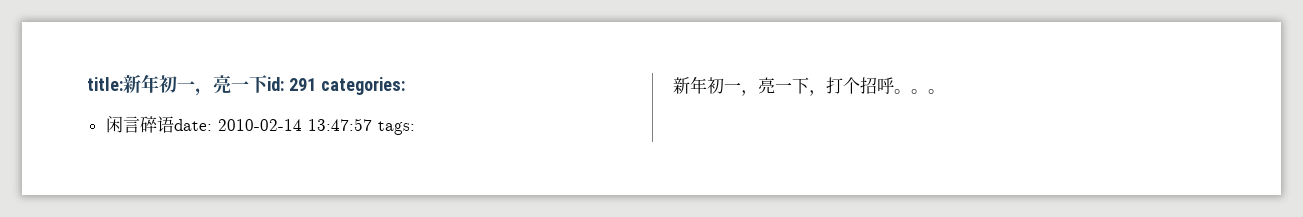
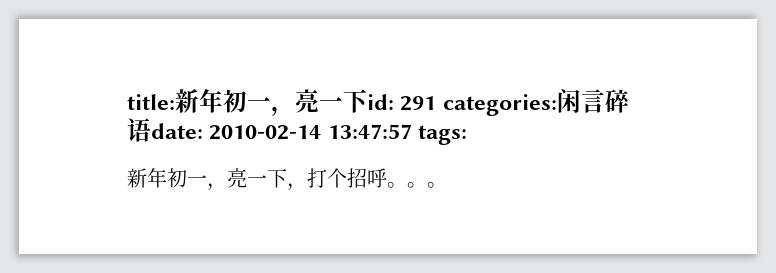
(405, 86) // -> (557, 105) none

